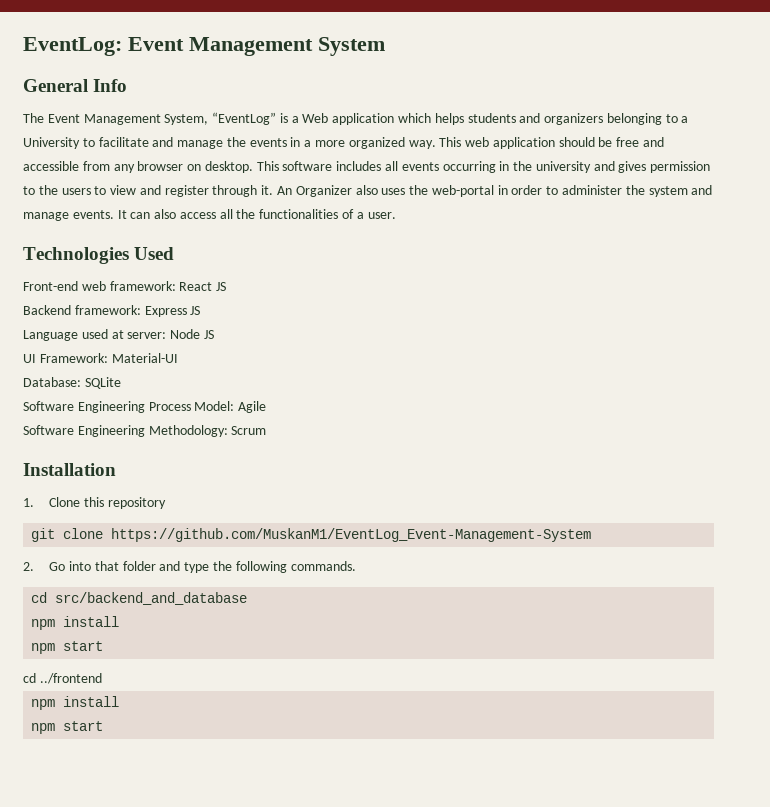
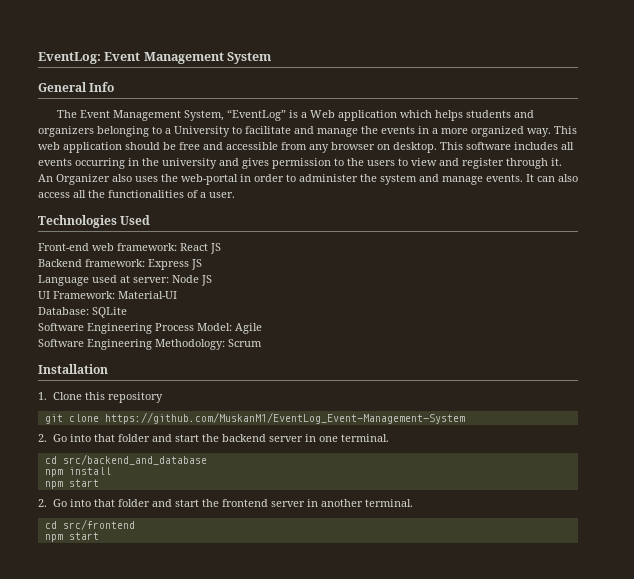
[184,561,356,573] type the following commands. -> [175,434,390,442] start the backend server in one terminal.
[23,673,102,684] [31,696,120,710] cd ../frontend // npm install -> [38,499,414,507] [44,519,135,530] 2. Go into that folder and start the frontend server in another terminal. // cd src/frontend

